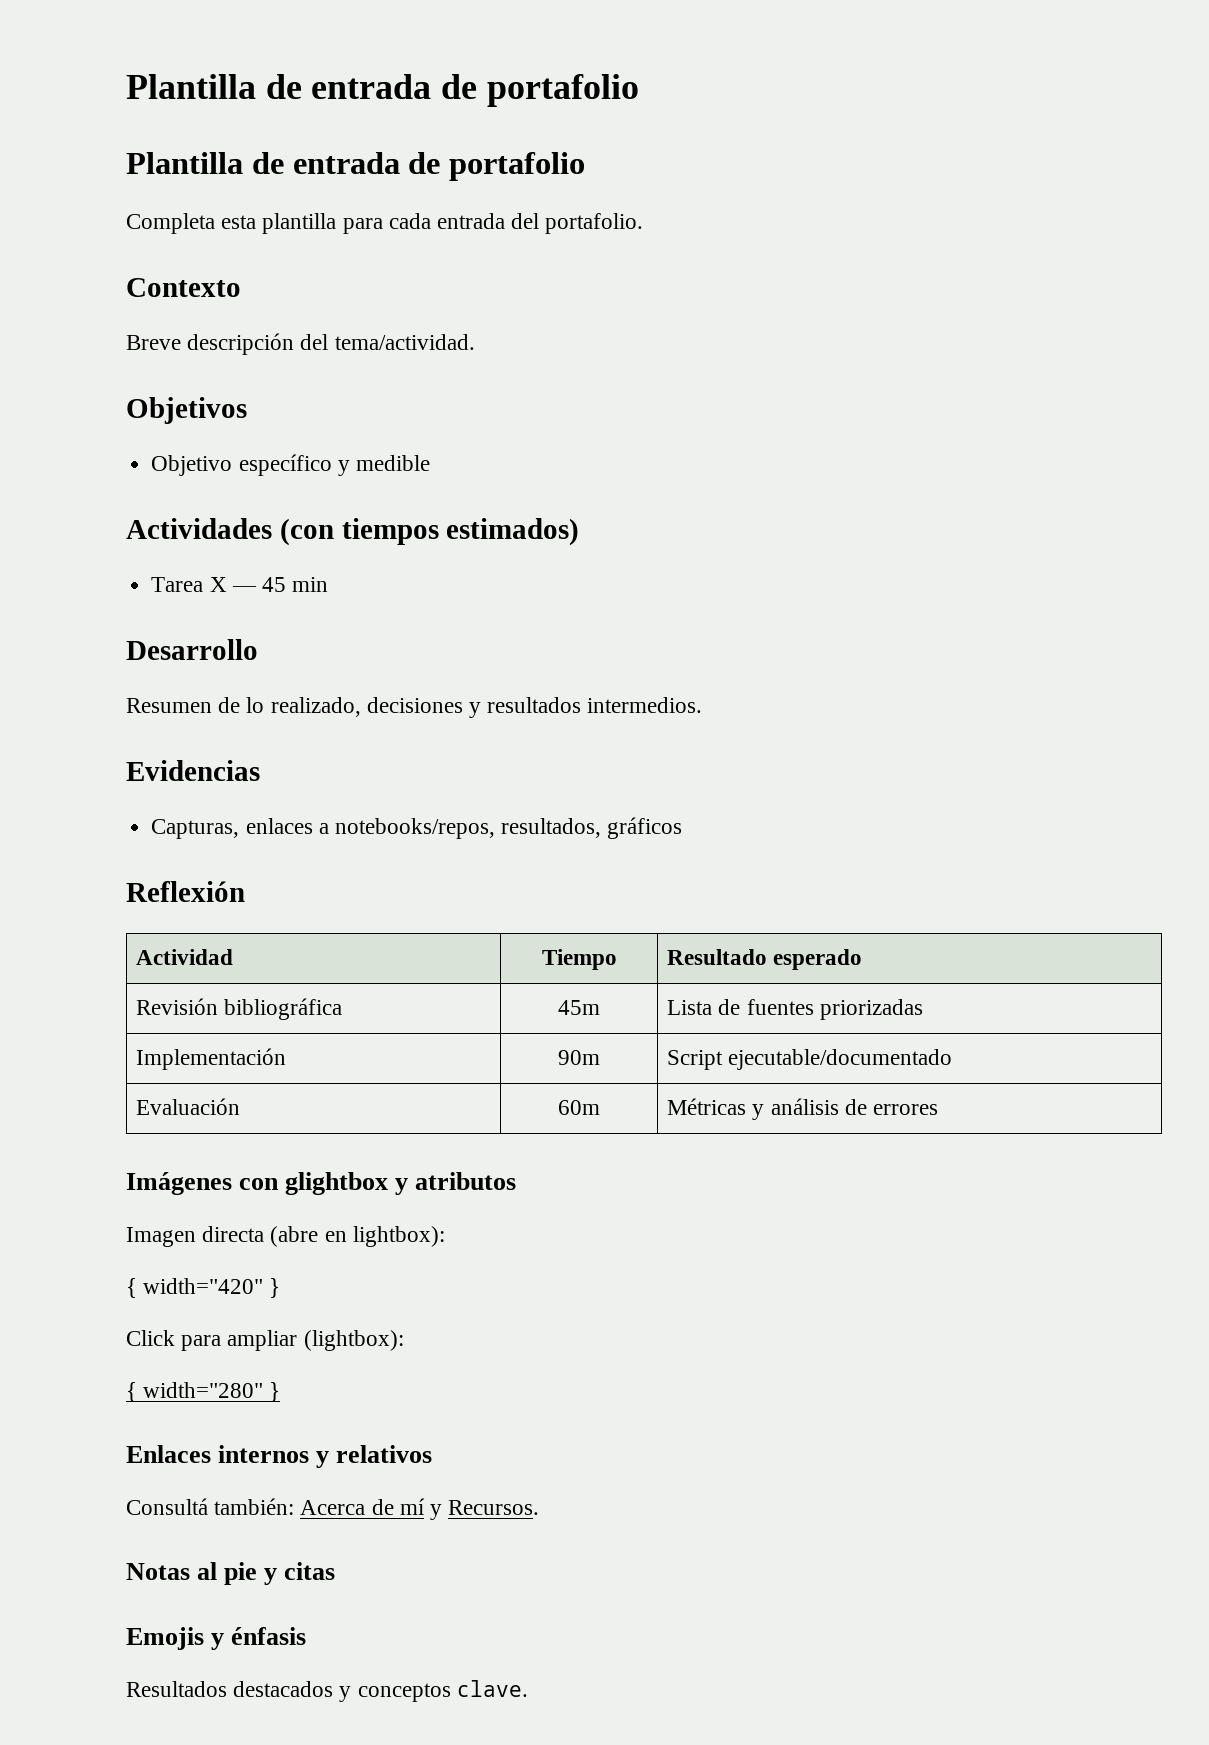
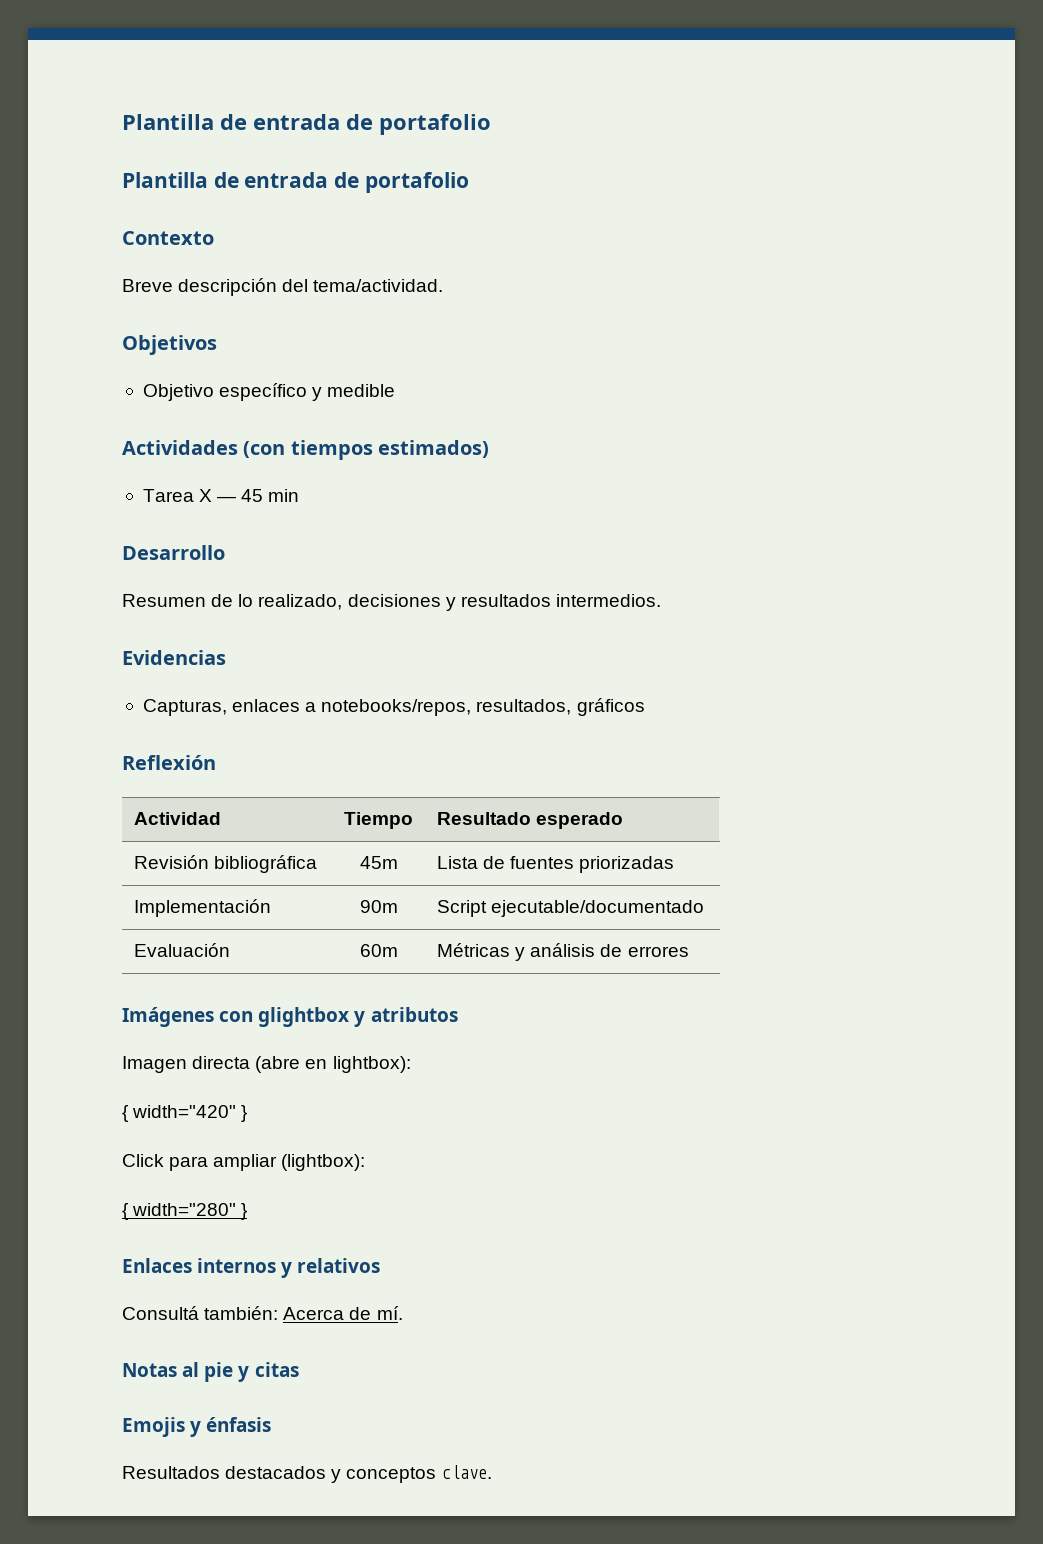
[126,213,644,234] // Completa esta plantilla para cada entrada del portafolio. -> (469, 182) none
[399,1498,540,1520] mí y Recursos. -> [376,1306,403,1320] mí.

